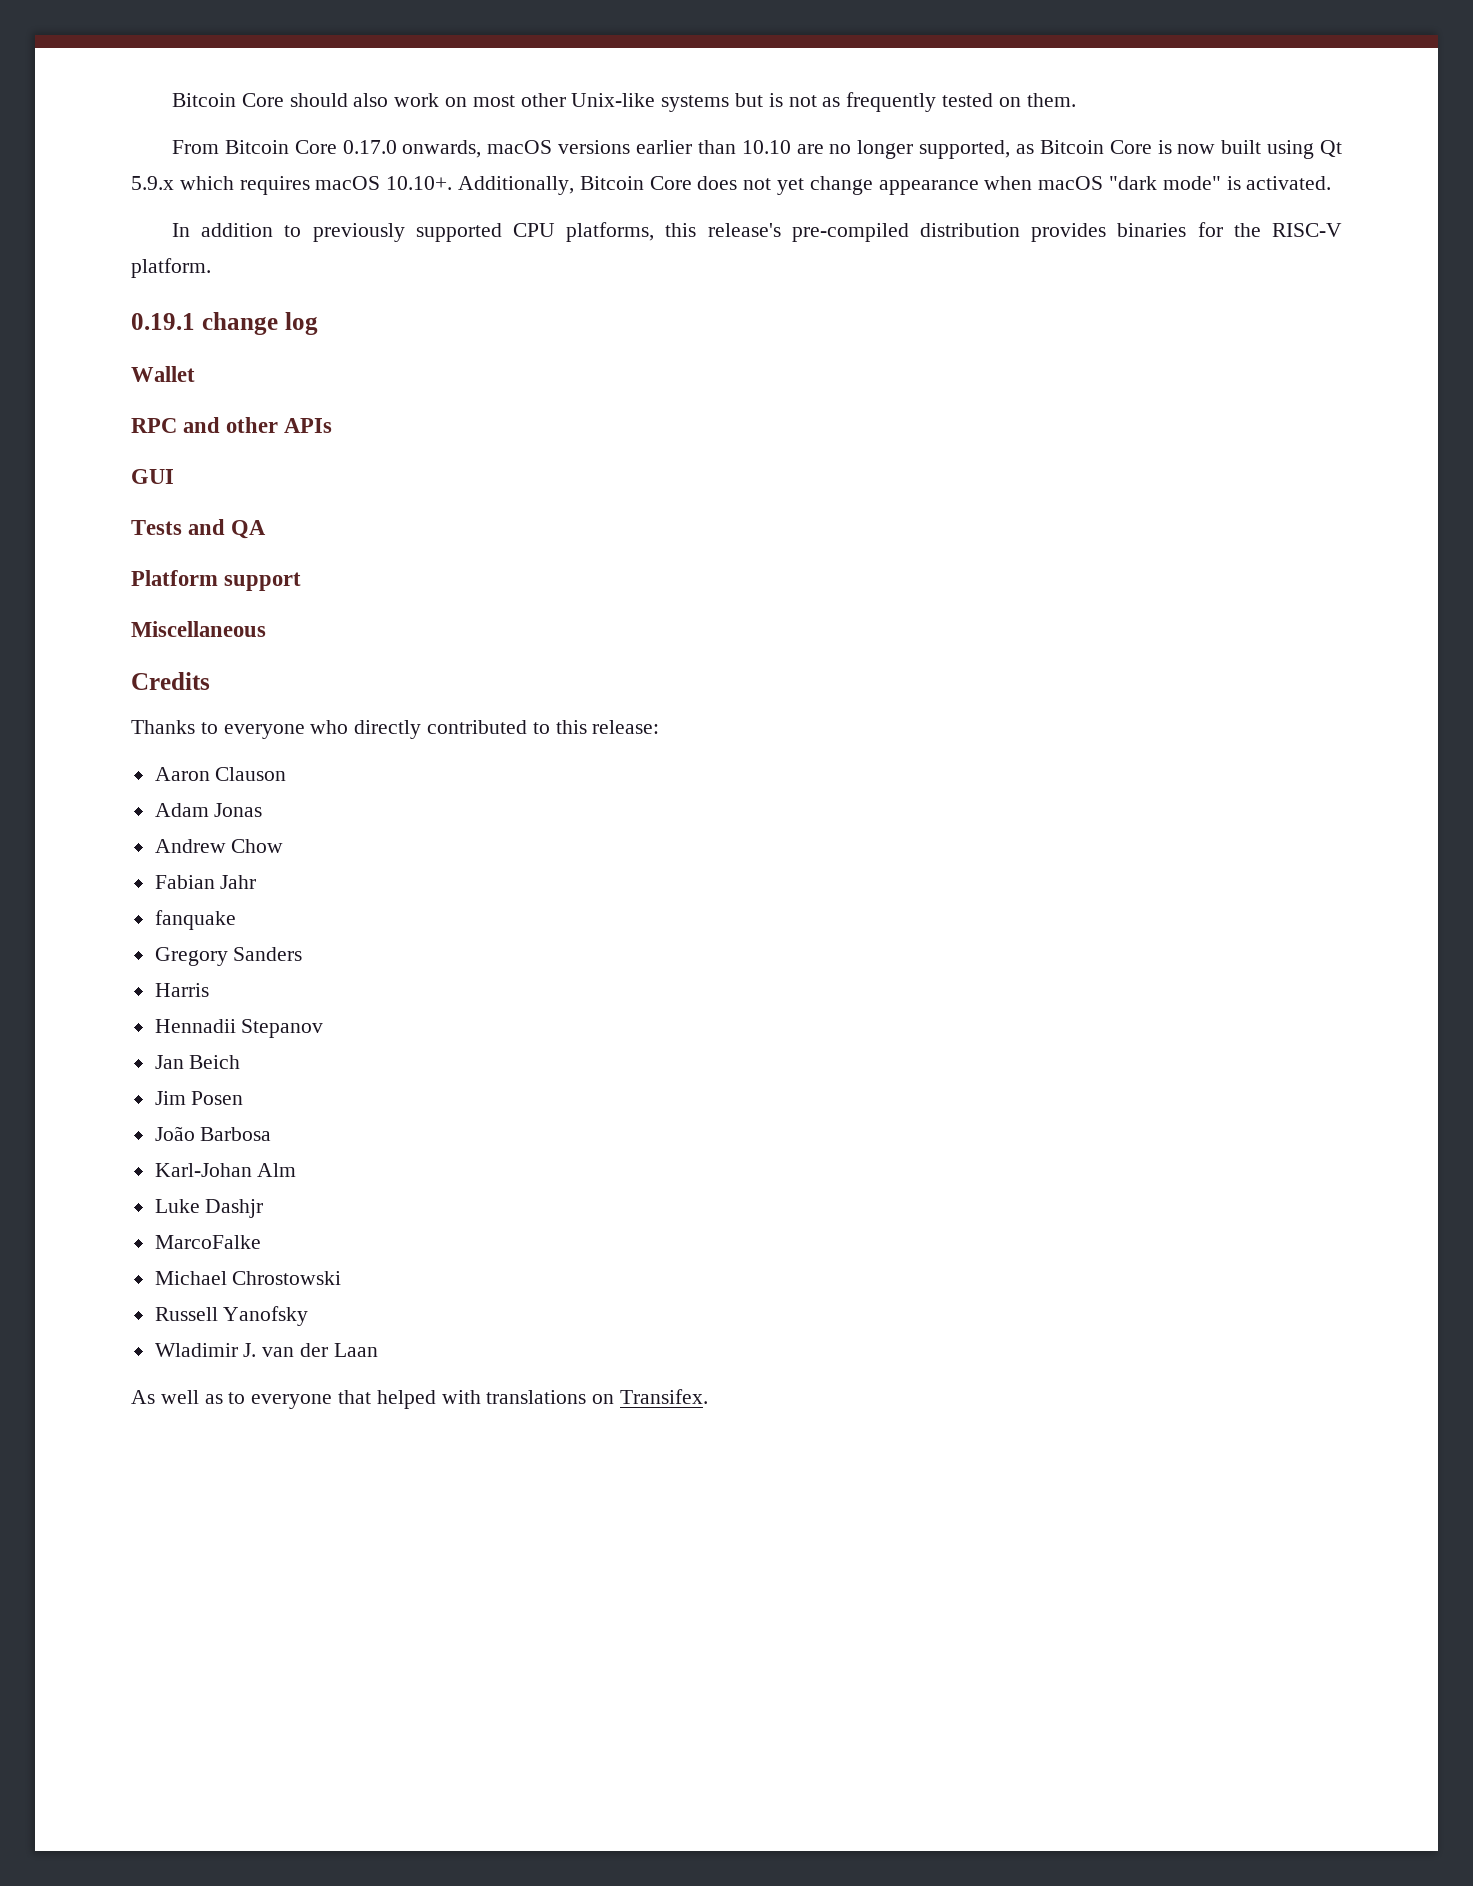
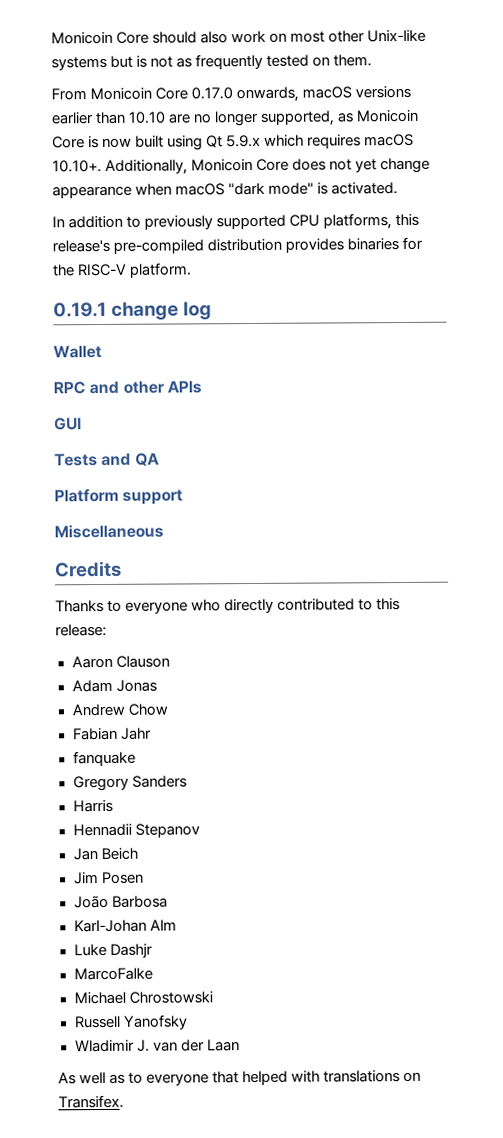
[171,93,236,107] Bitcoin -> [51,31,113,45] Monicoin
[224,140,289,154] Bitcoin -> [90,87,153,101] Monicoin
[1039,140,1104,154] Bitcoin -> [356,109,420,123] Monicoin
[579,176,644,190] Bitcoin -> [191,158,254,172] Monicoin

